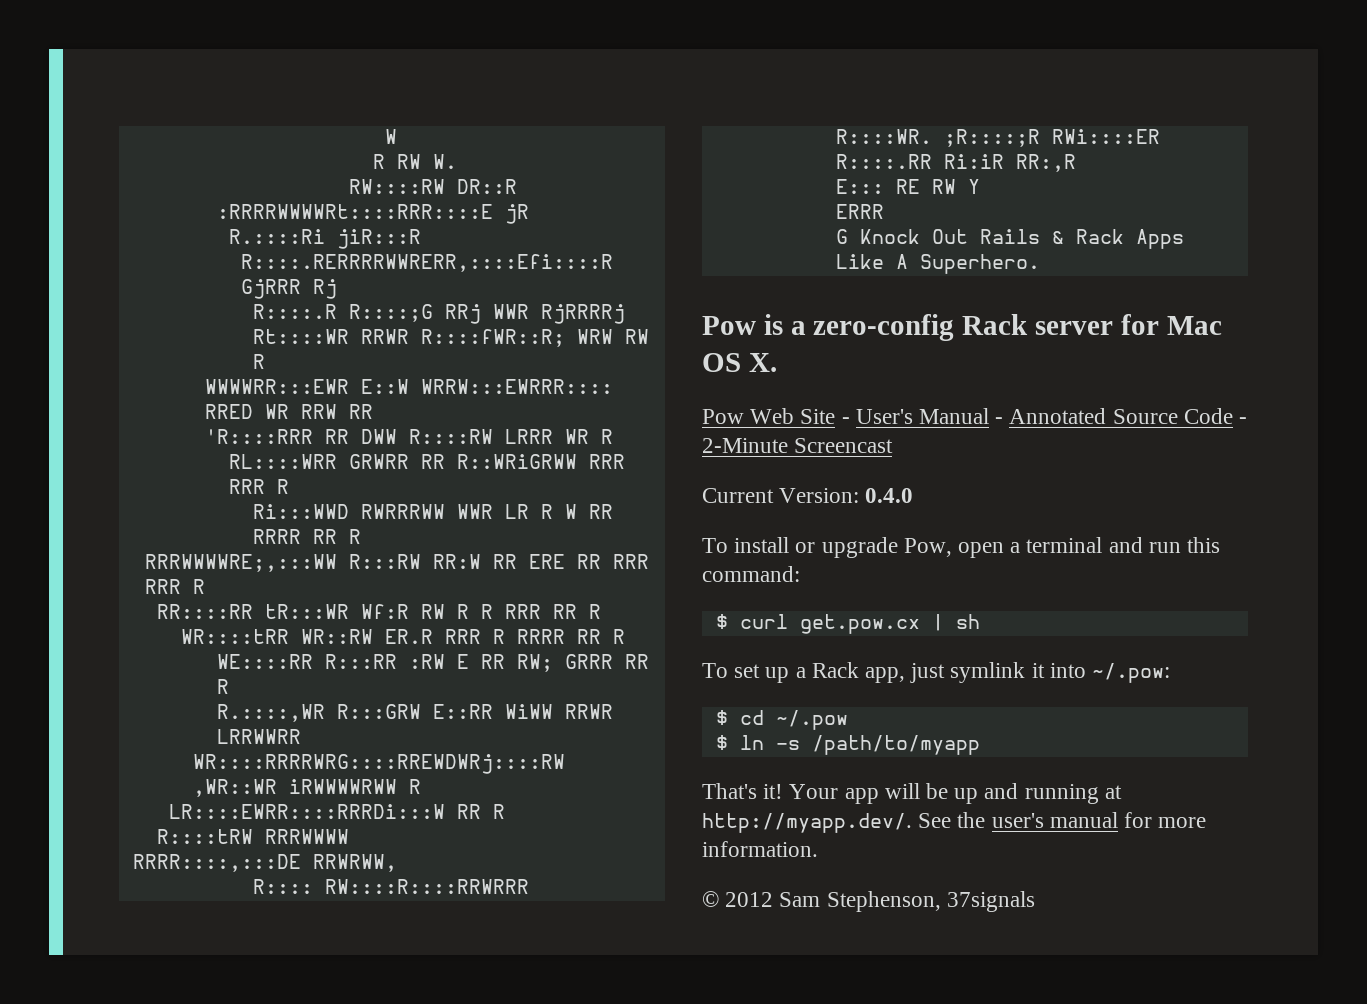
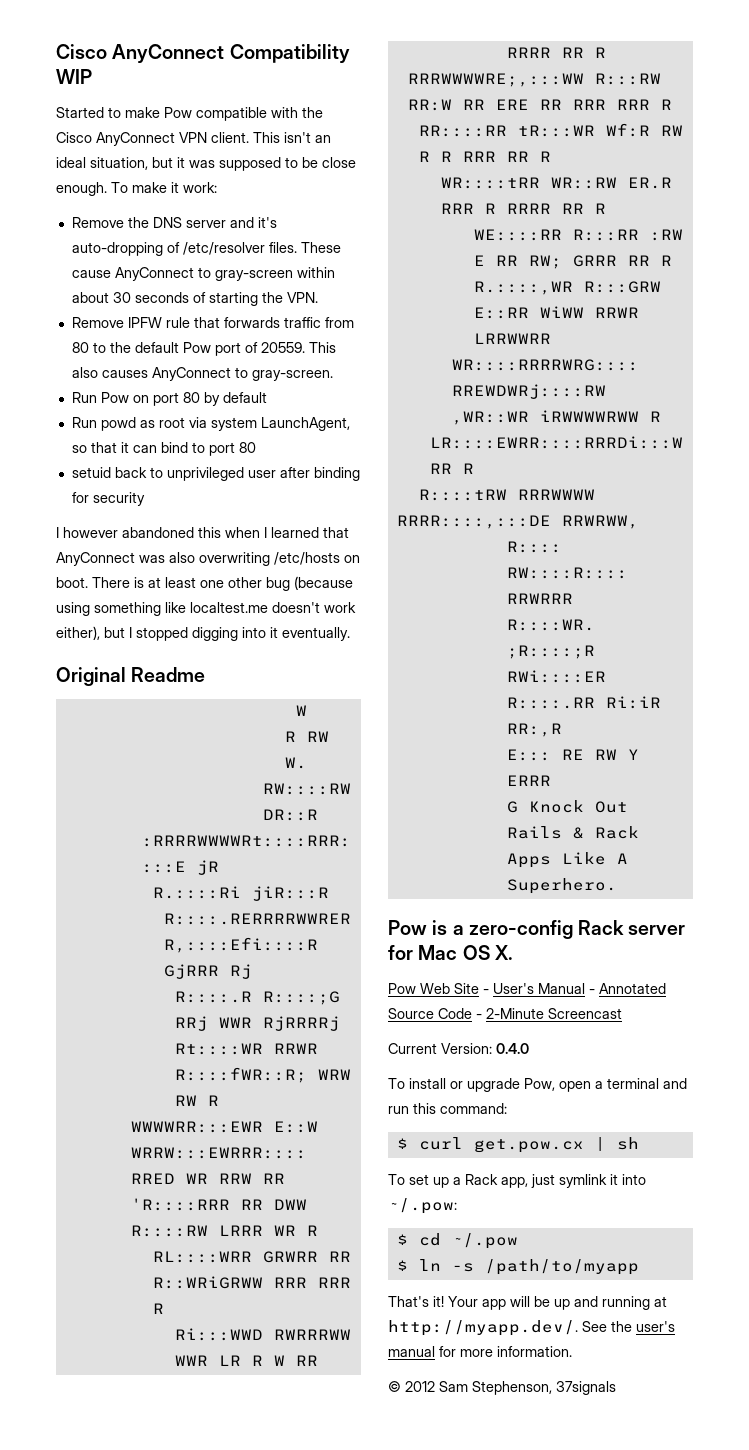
(384, 136) none -> [56,44,350,63] [56,69,92,84] [56,107,323,121] [56,132,331,146] [56,157,356,171] [56,182,217,196] [71,217,277,228] [71,242,341,256] [71,267,335,281] [71,292,318,306] [71,317,354,328] [71,342,336,356] [71,367,333,381] [71,392,267,406] [71,417,350,431] [71,442,256,456] [71,467,360,481] [71,492,145,506] [56,527,349,538] [56,552,360,566] [56,576,353,591] [56,602,356,616] [56,626,350,641] [56,667,206,686] Cisco AnyConnect Compatibility WIP // Started to make Pow compatible with the Cisco AnyConnect VPN client. This isn't an ideal situation, but it was supposed to be close enough. To make it work: // Remove the DNS server and it's auto-dropping of /etc/resolver files. These cause AnyConnect to gray-screen within about 30 seconds of starting the VPN. // Remove IPFW rule that forwards traffic from 80 to the default Pow port of 20559. This also causes AnyConnect to gray-screen. // Run Pow on port 80 by default // Run powd as root via system LaunchAgent, so that it can bind to port 80 // setuid back to unprivileged user after binding for security // I however abandoned this when I learned that AnyConnect was also overwriting /etc/hosts on boot. There is at least one other bug (because using something like localtest.me doesn't work either), but I stopped digging into it eventually. // Original Readme //

